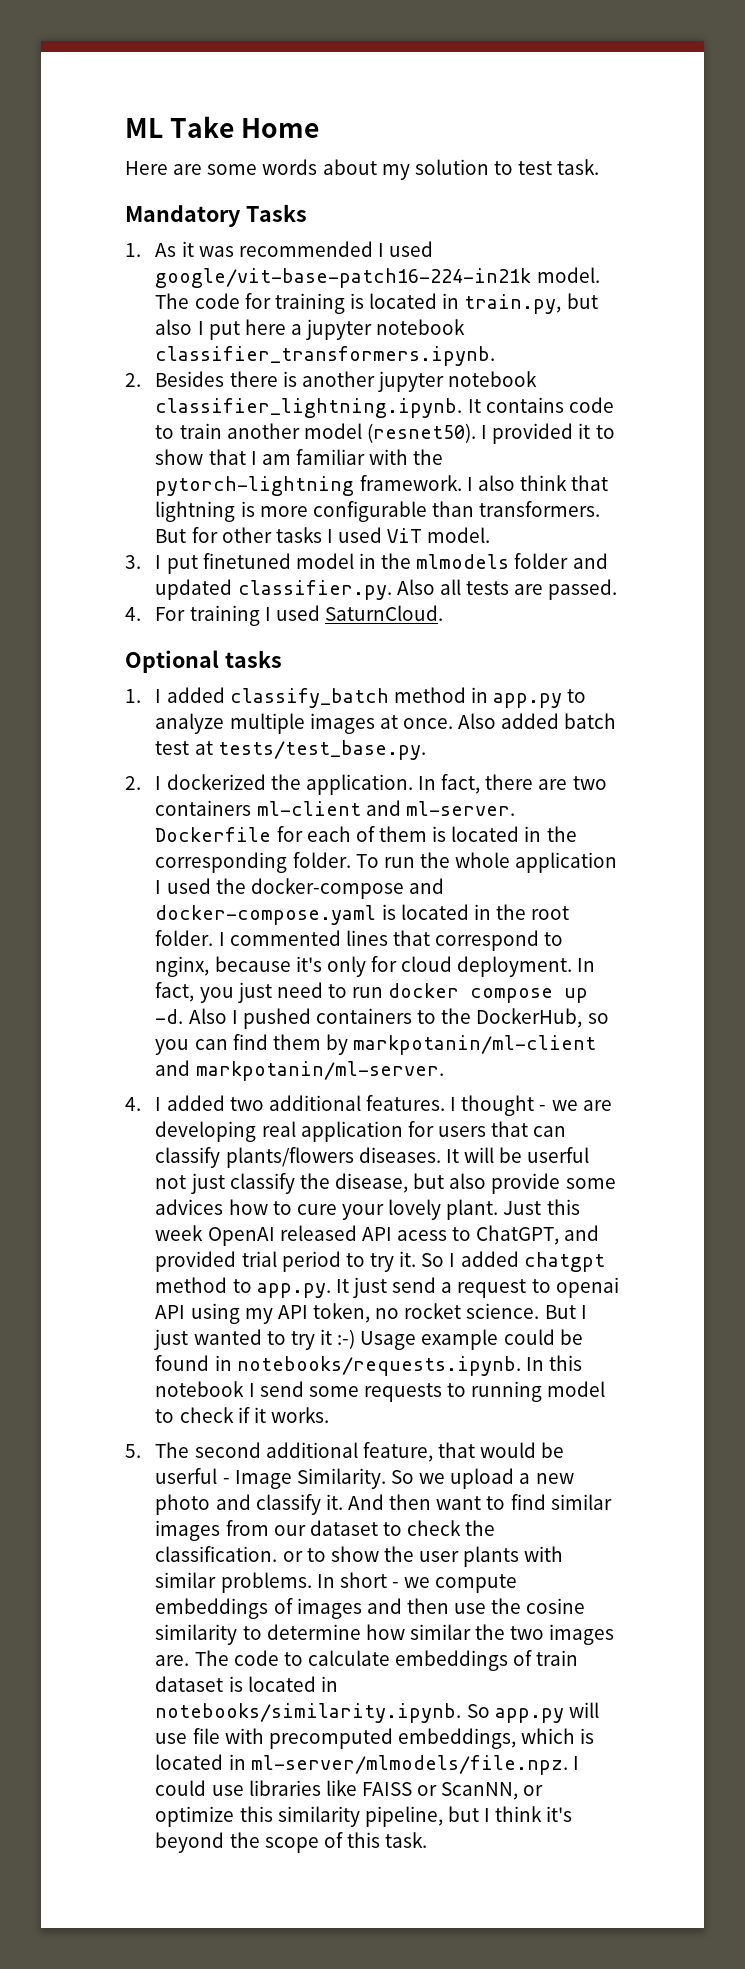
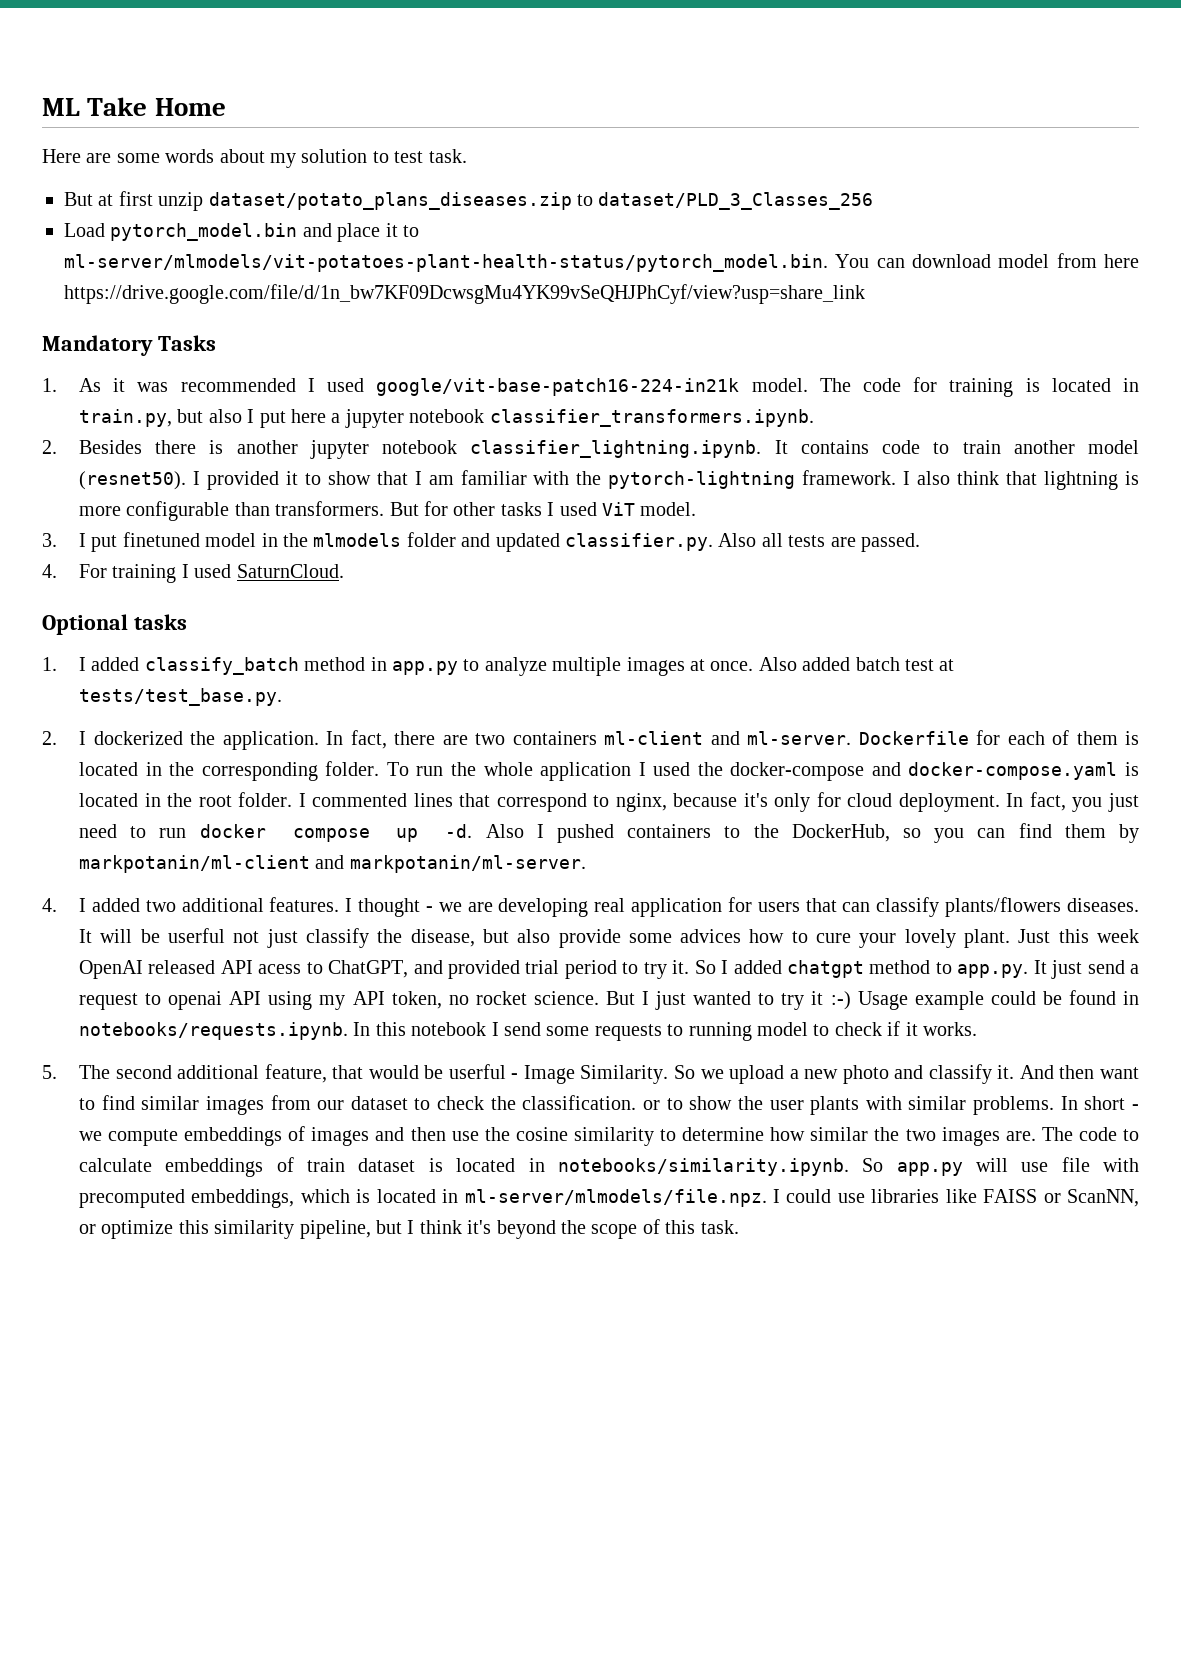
(600, 167) none -> [64,191,874,211] [64,223,419,242] [64,253,1140,272] [64,284,865,304] // But at first unzip dataset/potato_plans_diseases.zip to dataset/PLD_3_Classes_256 // Load pytorch_model.bin and place it to ml-server/mlmodels/vit-potatoes-plant-health-status/pytorch_model.bin. You can download model from here https://drive.google.com/file/d/1n_bw7KF09DcwsgMu4YK99vSeQHJPhCyf/view?usp=share_link

